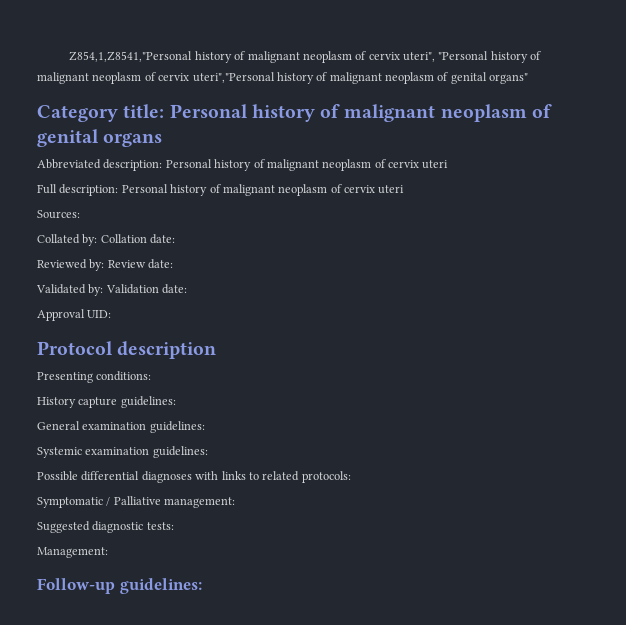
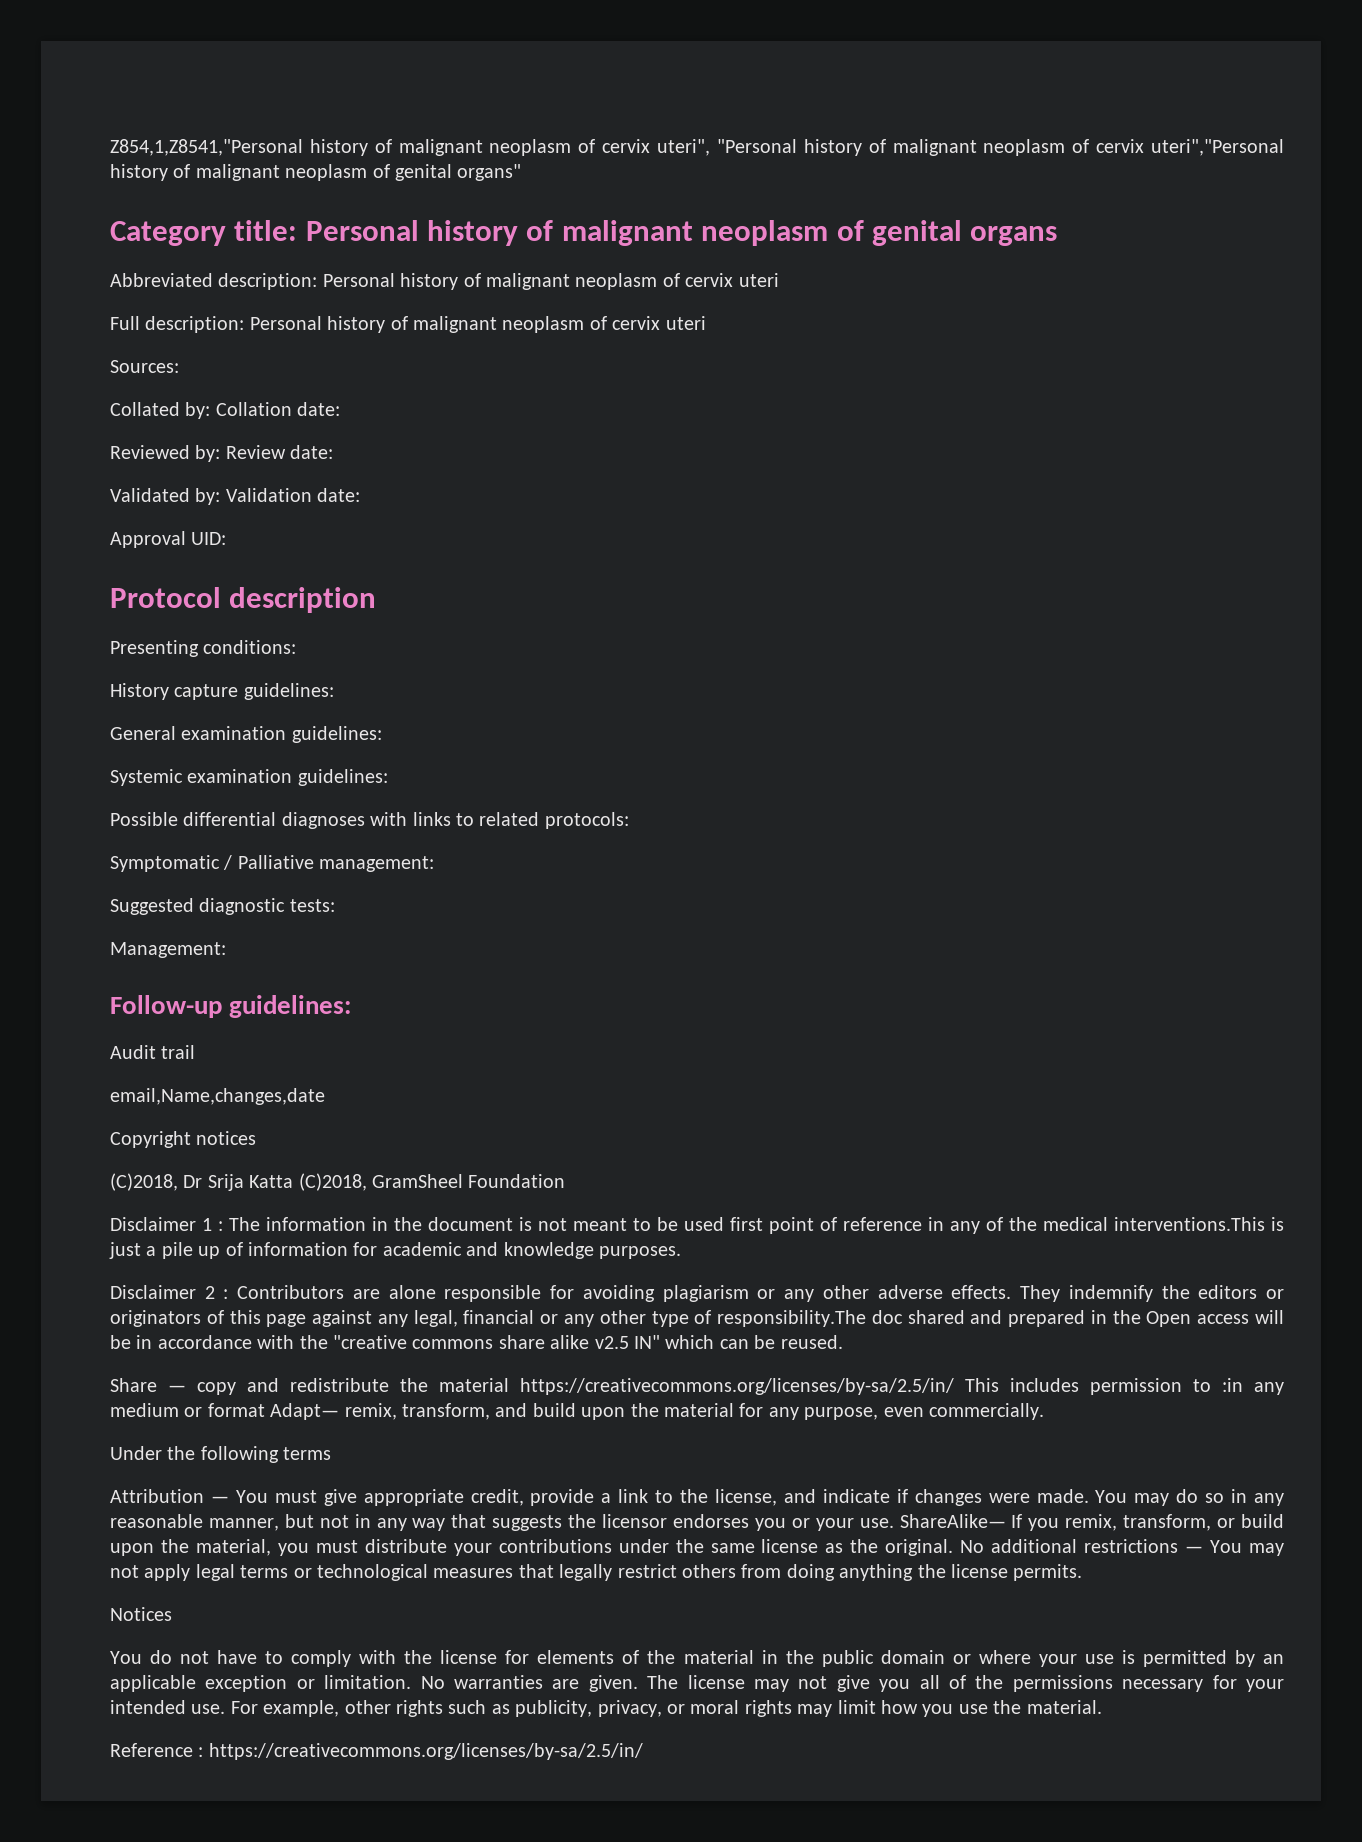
(202, 586) none -> [110,1045,196,1059] [110,1088,325,1105] [110,1131,257,1148] [110,1173,566,1191] [110,1217,1284,1234] [109,1242,681,1259] [110,1285,1284,1302] [110,1310,1284,1327] [110,1335,843,1349] [110,1378,1284,1395] [110,1403,1044,1420] [110,1446,332,1463] [110,1489,1284,1506] [110,1514,1284,1531] [110,1539,1285,1556] [110,1564,1083,1581] [110,1607,172,1621] [110,1650,1284,1667] [110,1675,1284,1692] [110,1700,1102,1717] [110,1743,643,1760] // Audit trail // email,Name,changes,date // Copyright notices // (C)2018, Dr Srija Katta (C)2018, GramSheel Foundation // Disclaimer 1 : The information in the document is not meant to be used first point of reference in any of the medical interventions.This is just a pile up of information for academic and knowledge purposes. // Disclaimer 2 : Contributors are alone responsible for avoiding plagiarism or any other adverse effects. They indemnify the editors or originators of this page against any legal, financial or any other type of responsibility.The doc shared and prepared in the Open access will be in accordance with the "creative commons share alike v2.5 IN" which can be reused. // Share — copy and redistribute the material https://creativecommons.org/licenses/by-sa/2.5/in/ This includes permission to :in any medium or format Adapt— remix, transform, and build upon the material for any purpose, even commercially. // Under the following terms // Attribution — You must give appropriate credit, provide a link to the license, and indicate if changes were made. You may do so in any reasonable manner, but not in any way that suggests the licensor endorses you or your use. ShareAlike— If you remix, transform, or build upon the material, you must distribute your contributions under the same license as the original. No additional restrictions — You may not apply legal terms or technological measures that legally restrict others from doing anything the license permits. // Notices // You do not have to comply with the license for elements of the material in the public domain or where your use is permitted by an applicable exception or limitation. No warranties are given. The license may not give you all of the permissions necessary for your intended use. For example, other rights such as publicity, privacy, or moral rights may limit how you use the material. // Reference : https://creativecommons.org/licenses/by-sa/2.5/in/

